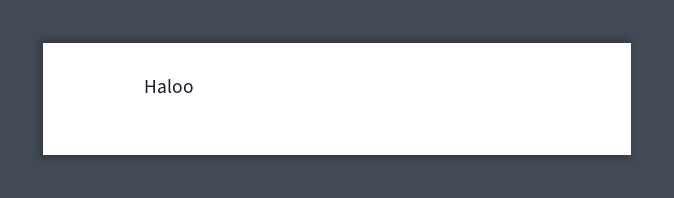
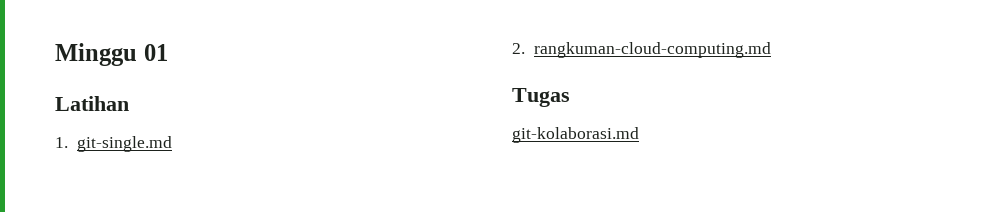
[144,79,194,94] Haloo -> [55,43,168,66] [55,96,129,111] [55,136,172,152] [512,42,771,58] [512,88,570,107] [512,127,639,143] Minggu 01 // Latihan // 1. git-single.md // 2. rangkuman-cloud-computing.md // Tugas // git-kolaborasi.md

